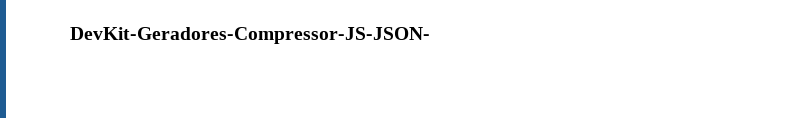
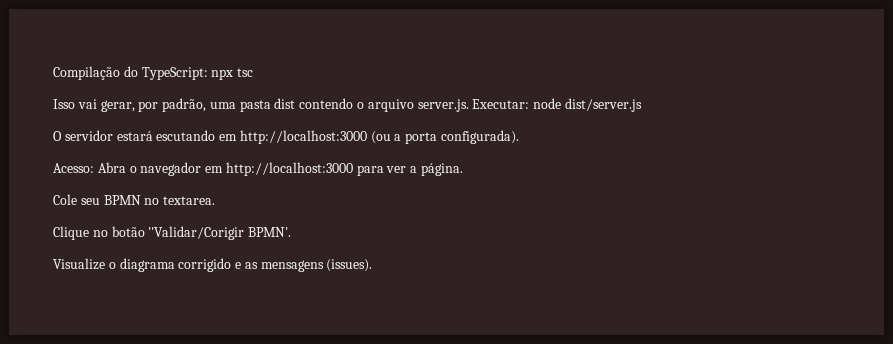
[70,27,430,44] DevKit-Geradores-Compressor-JS-JSON- -> [53,66,254,80] [53,98,642,112] [53,130,520,144] [53,162,464,176] [53,194,216,205] [53,226,292,240] [53,258,373,272] Compilação do TypeScript: npx tsc // Isso vai gerar, por padrão, uma pasta dist contendo o arquivo server.js. Executar: node dist/server.js // O servidor estará escutando em http://localhost:3000 (ou a porta configurada). // Acesso: Abra o navegador em http://localhost:3000 para ver a página. // Cole seu BPMN no textarea. // Clique no botão ''Validar/Corigir BPMN'. // Visualize o diagrama corrigido e as mensagens (issues).

